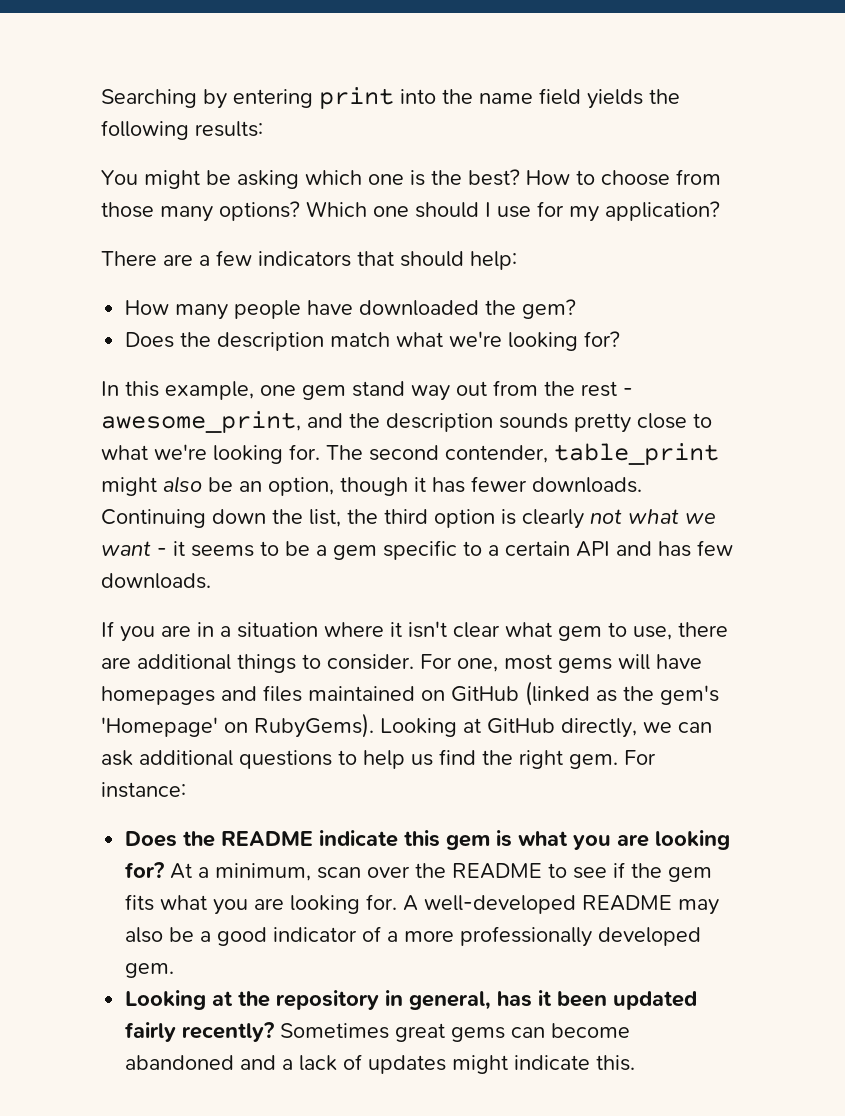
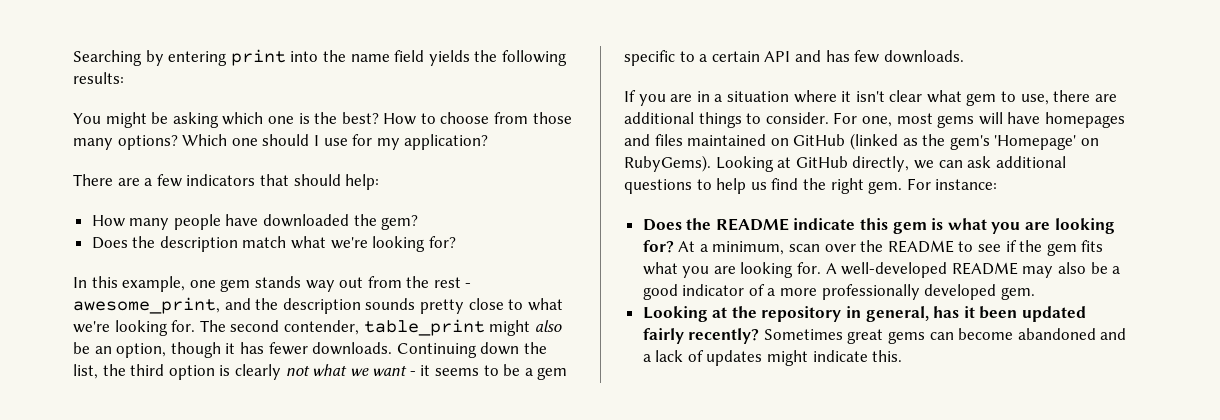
[352,381,405,397] stand -> [254,276,301,288] stands

